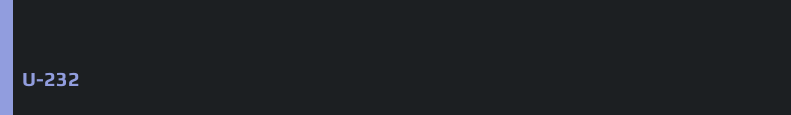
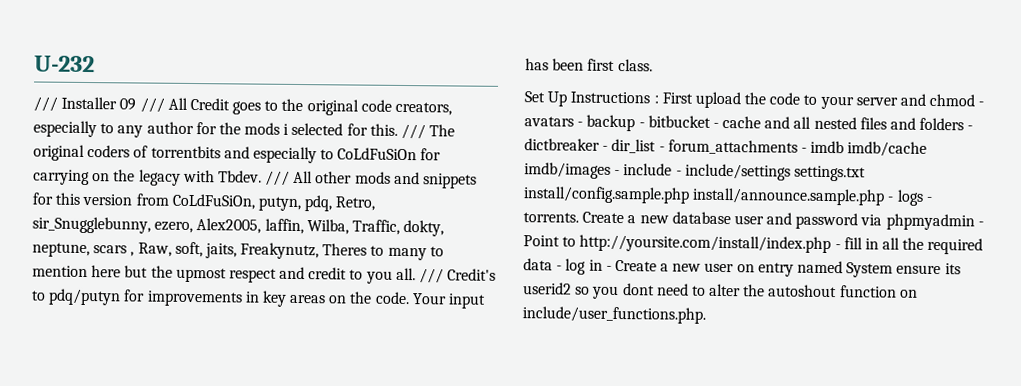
(80, 79) none -> [33,96,453,116] [33,120,456,140] [33,144,442,164] [33,169,478,189] [32,192,376,212] [32,216,445,237] [32,241,444,261] [32,265,497,284] [31,288,487,309] [525,58,653,72] [524,91,985,110] [524,114,974,132] [524,138,928,157] [524,162,866,182] [523,186,932,206] [523,211,984,231] [523,234,984,255] [523,258,961,278] [523,282,918,300] [522,306,706,324] // /// Installer 09 /// All Credit goes to the original code creators, especially to any author for the mods i selected for this. /// The original coders of torrentbits and especially to CoLdFuSiOn for carrying on the legacy with Tbdev. /// All other mods and snippets for this version from CoLdFuSiOn, putyn, pdq, Retro, sir_Snugglebunny, ezero, Alex2005, laffin, Wilba, Traffic, dokty, neptune, scars , Raw, soft, jaits, Freakynutz, Theres to many to mention here but the upmost respect and credit to you all. /// Credit's to pdq/putyn for improvements in key areas on the code. Your input has been first class. // Set Up Instructions : First upload the code to your server and chmod - avatars - backup - bitbucket - cache and all nested files and folders - dictbreaker - dir_list - forum_attachments - imdb imdb/cache imdb/images - include - include/settings settings.txt install/config.sample.php install/announce.sample.php - logs - torrents. Create a new database user and password via phpmyadmin - Point to http://yoursite.com/install/index.php - fill in all the required data - log in - Create a new user on entry named System ensure its userid2 so you dont need to alter the autoshout function on include/user_functions.php.

